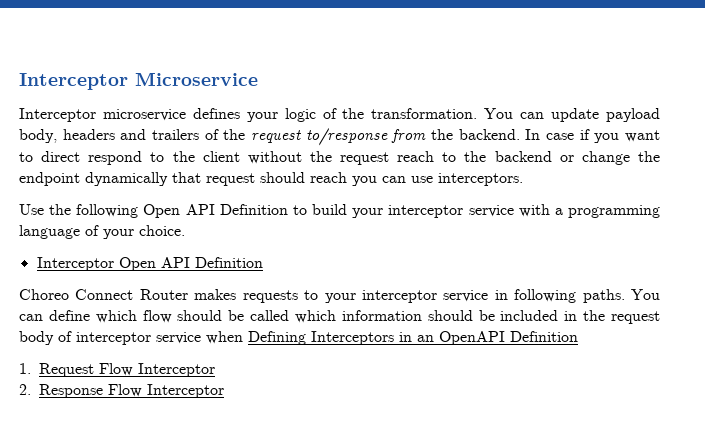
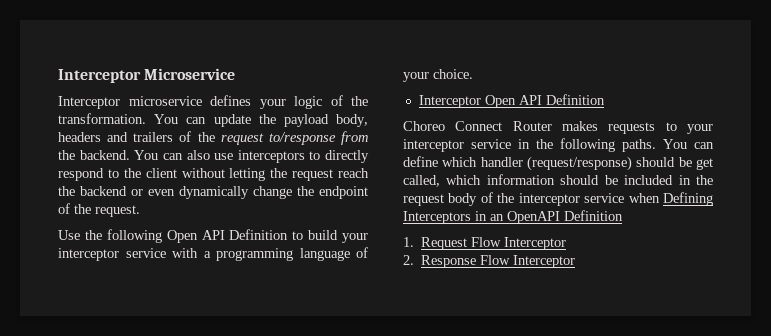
(600, 115) none -> [258,114,276,124] the
[525,129,660,143] [19,151,81,162] In case if you want to direct -> [134,150,369,163] You can also use interceptors to directly
(302, 157) none -> [229,168,266,181] letting
[442,152,457,162] to -> (369, 173) none
(574, 158) none -> [148,186,249,199] even dynamically
[85,172,523,186] dynamically that request should reach you can use interceptors. -> [58,203,140,217] of the request.
(508, 295) none -> [536,139,553,149] the
[142,310,290,323] flow should be called -> [480,156,713,171] [403,175,440,187] handler (request/response) should be get called,
(72, 336) none -> [497,193,515,203] the

